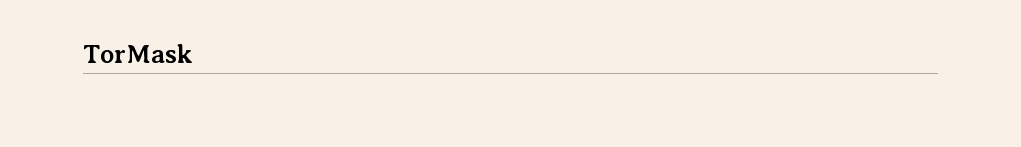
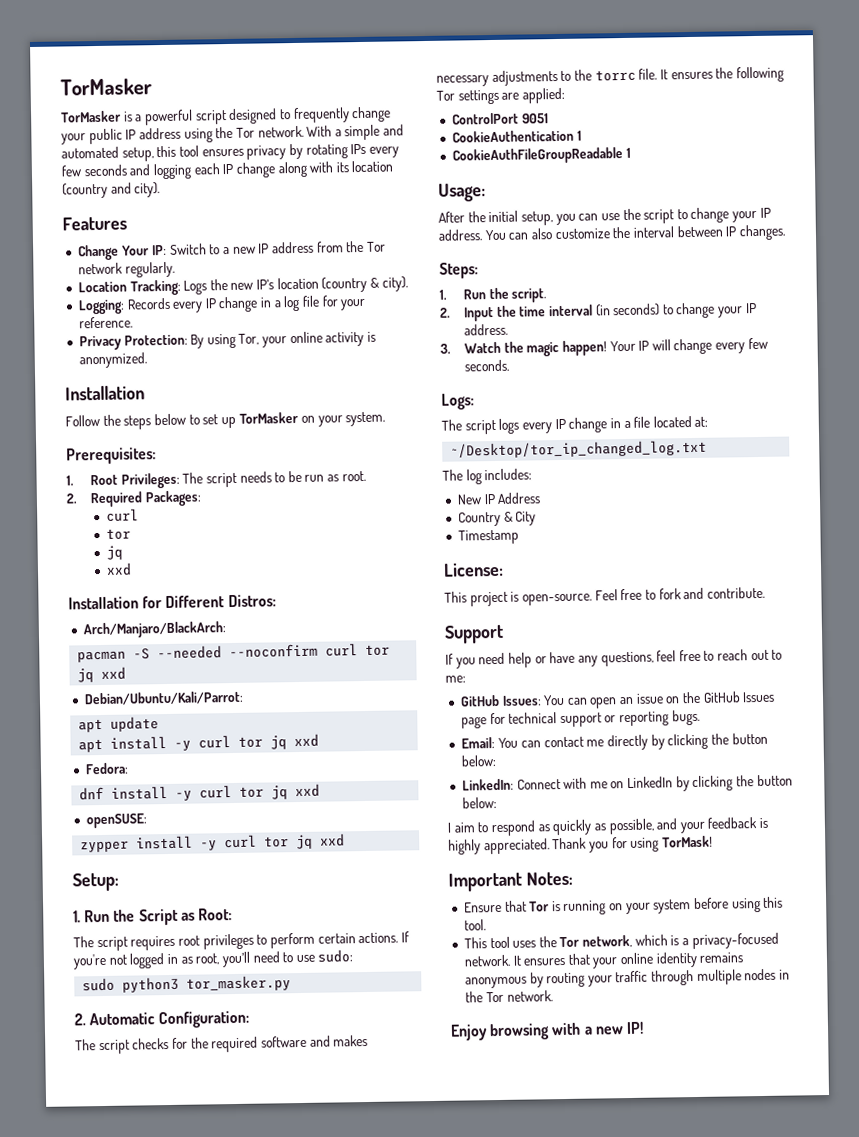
[83,44,193,63] TorMask -> [60,78,152,96] [61,106,392,126] [61,124,405,145] [61,143,399,162] [61,160,394,180] [62,182,161,199] [62,216,127,231] [77,240,386,261] [77,261,175,278] [77,276,408,296] [77,295,367,315] [78,316,133,329] [78,331,376,351] [78,352,147,369] [65,385,145,401] [65,411,386,430] [66,447,156,465] [66,470,366,489] [66,490,202,508] [105,508,139,522] [105,528,131,540] [105,545,123,560] [105,562,132,576] [68,594,276,610] [82,621,227,639] [77,643,391,663] [77,666,127,683] [83,690,244,706] [78,716,160,733] [78,733,320,753] [84,762,129,775] [79,783,321,801] [85,813,147,829] [80,833,346,853] [72,872,119,892] [73,908,232,926] [73,931,410,952] [73,949,354,970] [82,975,292,993] [74,1010,250,1029] [75,1034,369,1055] [436,66,784,87] [436,87,565,105] [451,112,549,125] [451,129,582,143] [451,147,631,165] [438,183,486,202] [438,207,771,226] [438,224,786,241] [439,262,478,279] [439,287,547,303] [440,302,757,322] [463,323,508,336] [440,337,768,357] [463,359,510,372] [441,393,474,410] [441,416,709,435] [450,439,708,459] [442,468,533,485] [456,492,542,505] [457,511,537,527] [457,529,519,545] [443,561,504,577] [444,586,765,607] [444,624,504,644] [445,649,783,669] [445,675,466,683] [459,691,776,709] [460,709,700,729] [460,732,768,751] [460,755,497,767] [461,774,793,792] [461,797,497,809] [447,817,769,837] [448,835,713,855] [448,871,573,892] [463,896,784,916] [463,919,486,931] [463,932,779,950] [463,951,745,969] [464,968,791,989] [464,990,554,1003] [450,1021,644,1041] TorMasker // TorMasker is a powerful script designed to frequently change your public IP address using the Tor network. With a simple and automated setup, this tool ensures privacy by rotating IPs every few seconds and logging each IP change along with its location (country and city). // Features // Change Your IP: Switch to a new IP address from the Tor network regularly. // Location Tracking: Logs the new IP’s location (country & city). // Logging: Records every IP change in a log file for your reference. // Privacy Protection: By using Tor, your online activity is anonymized. // Installation // Follow the steps below to set up TorMasker on your system. // Prerequisites: // 1. Root Privileges: The script needs to be run as root. // 2. Required Packages: // curl // tor // jq // xxd // Installation for Different Distros: // Arch/Manjaro/BlackArch: // pacman -S --needed --noconfirm curl tor jq xxd // Debian/Ubuntu/Kali/Parrot: // apt update // apt install -y curl tor jq xxd // Fedora: // dnf install -y curl tor jq xxd // openSUSE: // zypper install -y curl tor jq xxd // Setup: // 1. Run the Script as Root: // The script requires root privileges to perform certain actions. If you're not logged in as root, you’ll need to use sudo: // sudo python3 tor_masker.py // 2. Automatic Configuration: // The script checks for the required software and makes necessary adjustments to the torrc file. It ensures the following Tor settings are applied: // ControlPort 9051 // CookieAuthentication 1 // CookieAuthFileGroupReadable 1 // Usage: // After the initial setup, you can use the script to change your IP address. You can also customize the interval between IP changes. // Steps: // 1. Run the script. // 2. Input the time interval (in seconds) to change your IP address. // 3. Watch the magic happen! Your IP will change every few seconds. // Logs: // The script logs every IP change in a file located at: // ~/Desktop/tor_ip_changed_log.txt // The log includes: // New IP Address // Country & City // Timestamp // License: // This project is open-source. Feel free to fork and contribute. // Support // If you need help or have any questions, feel free to reach out to me: // GitHub Issues: You can open an issue on the GitHub Issues page for technical support or reporting bugs. // Email: You can contact me directly by clicking the button below: // LinkedIn: Connect with me on LinkedIn by clicking the button below: // I aim to respond as quickly as possible, and your feedback is highly appreciated. Thank you for using TorMask! // Important Notes: // Ensure that Tor is running on your system before using this tool. // This tool uses the Tor network, which is a privacy-focused network. It ensures that your online identity remains anonymous by routing your traffic through multiple nodes in the Tor network. // Enjoy browsing with a new IP!

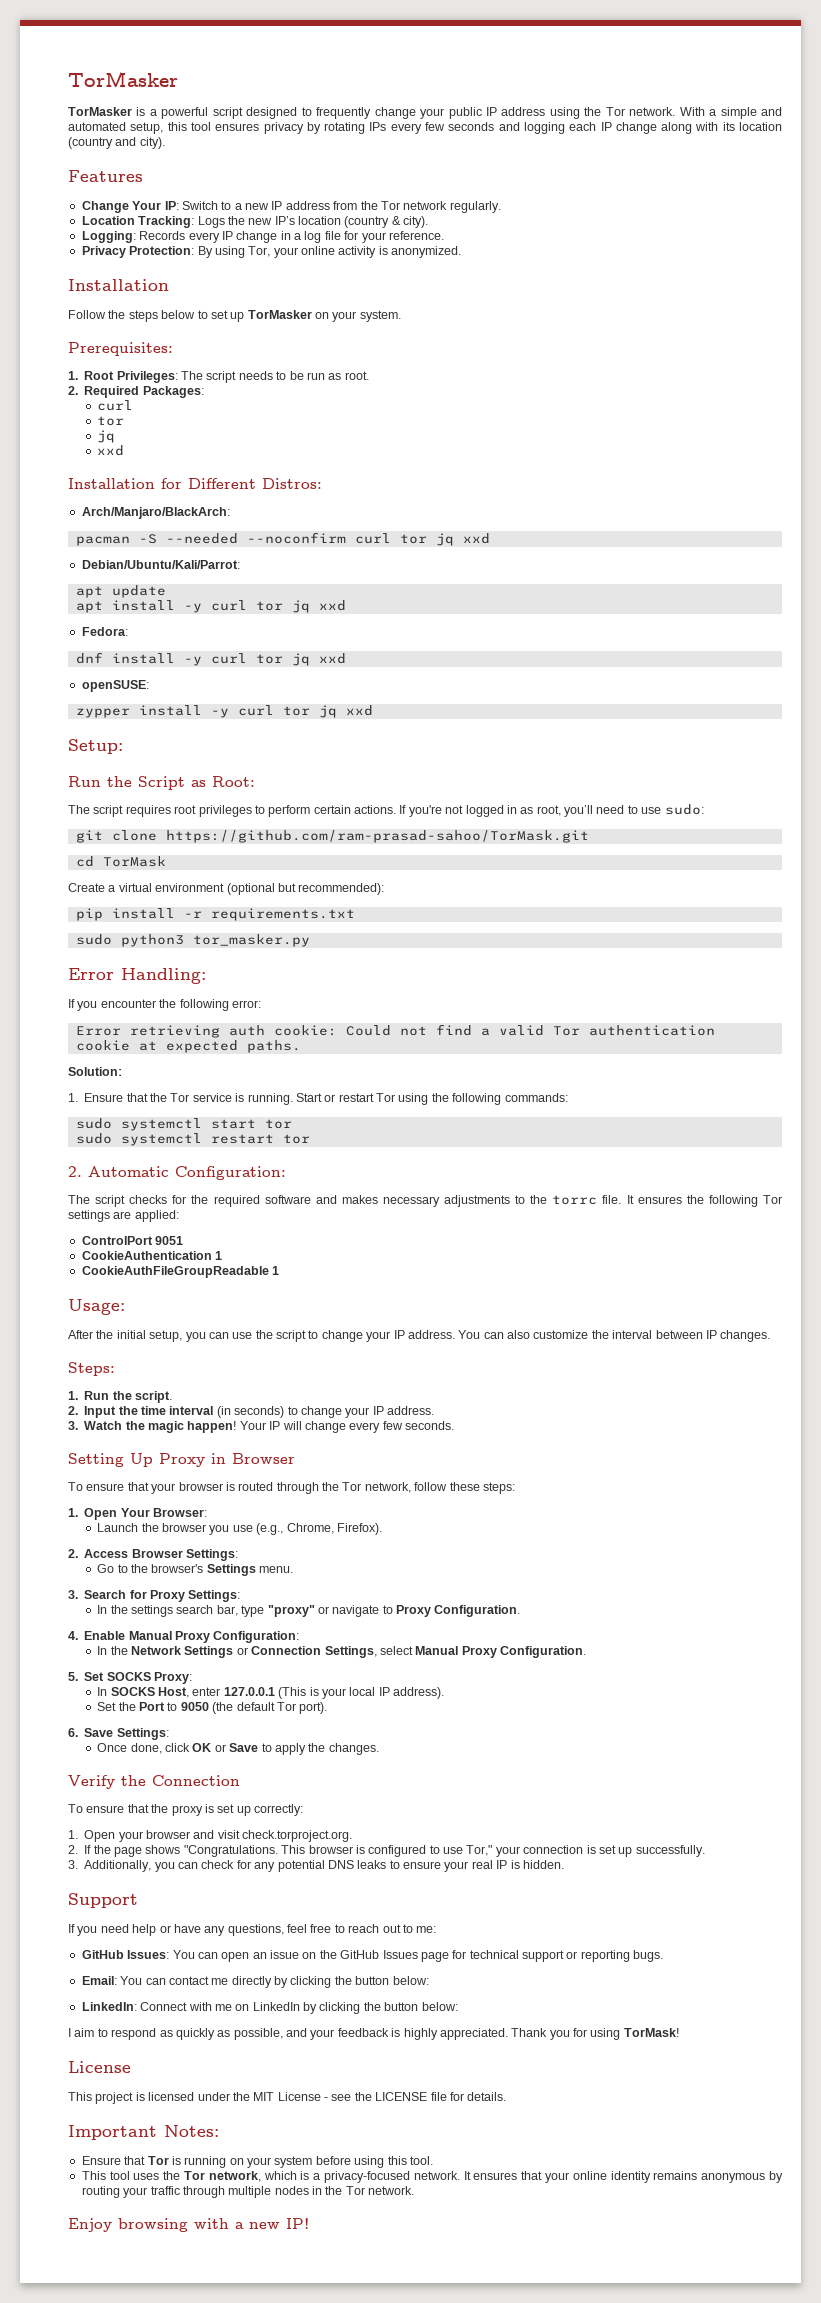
[73,910,81,923] 1. -> (123, 746) none
[82,975,292,993] sudo python3 tor_masker.py -> [75,830,589,843] [75,856,166,867] [68,883,385,895] [75,908,355,921] [75,934,310,947] [68,968,206,984] [68,999,261,1011] [75,1024,715,1038] [75,1040,301,1053] [68,1067,122,1076] [68,1093,568,1105] [75,1118,292,1131] [75,1133,310,1146] git clone https://github.com/ram-prasad-sahoo/TorMask.git // cd TorMask // Create a virtual environment (optional but recommended): // pip install -r requirements.txt // sudo python3 tor_masker.py // Error Handling: // If you encounter the following error: // Error retrieving auth cookie: Could not find a valid Tor authentication cookie at expected paths. // Solution: // 1. Ensure that the Tor service is running. Start or restart Tor using the following commands: // sudo systemctl start tor // sudo systemctl restart tor
[441,393,474,410] [441,416,709,435] [450,439,708,459] [442,468,533,485] [456,492,542,505] [457,511,537,527] [457,529,519,545] [443,561,504,577] [444,586,765,607] Logs: // The script logs every IP change in a file located at: // ~/Desktop/tor_ip_changed_log.txt // The log includes: // New IP Address // Country & City // Timestamp // License: // This project is open-source. Feel free to fork and contribute. -> [68,1453,295,1467] [68,1482,515,1494] [68,1508,207,1520] [97,1523,382,1535] [68,1549,238,1561] [97,1564,294,1576] [68,1590,241,1602] [97,1605,521,1617] [68,1631,300,1643] [97,1646,587,1658] [68,1672,192,1684] [97,1687,445,1699] [97,1702,328,1714] [68,1728,169,1740] [97,1743,379,1755] [68,1775,240,1789] [68,1804,303,1816] [68,1830,353,1842] [68,1845,705,1857] [68,1860,564,1872] Setting Up Proxy in Browser // To ensure that your browser is routed through the Tor network, follow these steps: // 1. Open Your Browser: // Launch the browser you use (e.g., Chrome, Firefox). // 2. Access Browser Settings: // Go to the browser's Settings menu. // 3. Search for Proxy Settings: // In the settings search bar, type "proxy" or navigate to Proxy Configuration. // 4. Enable Manual Proxy Configuration: // In the Network Settings or Connection Settings, select Manual Proxy Configuration. // 5. Set SOCKS Proxy: // In SOCKS Host, enter 127.0.0.1 (This is your local IP address). // Set the Port to 9050 (the default Tor port). // 6. Save Settings: // Once done, click OK or Save to apply the changes. // Verify the Connection // To ensure that the proxy is set up correctly: // 1. Open your browser and visit check.torproject.org. // 2. If the page shows "Congratulations. This browser is configured to use Tor," your connection is set up successfully. // 3. Additionally, you can check for any potential DNS leaks to ensure your real IP is hidden.
(713, 841) none -> [68,2061,131,2073] [68,2092,507,2104] // License // This project is licensed under the MIT License - see the LICENSE file for details.

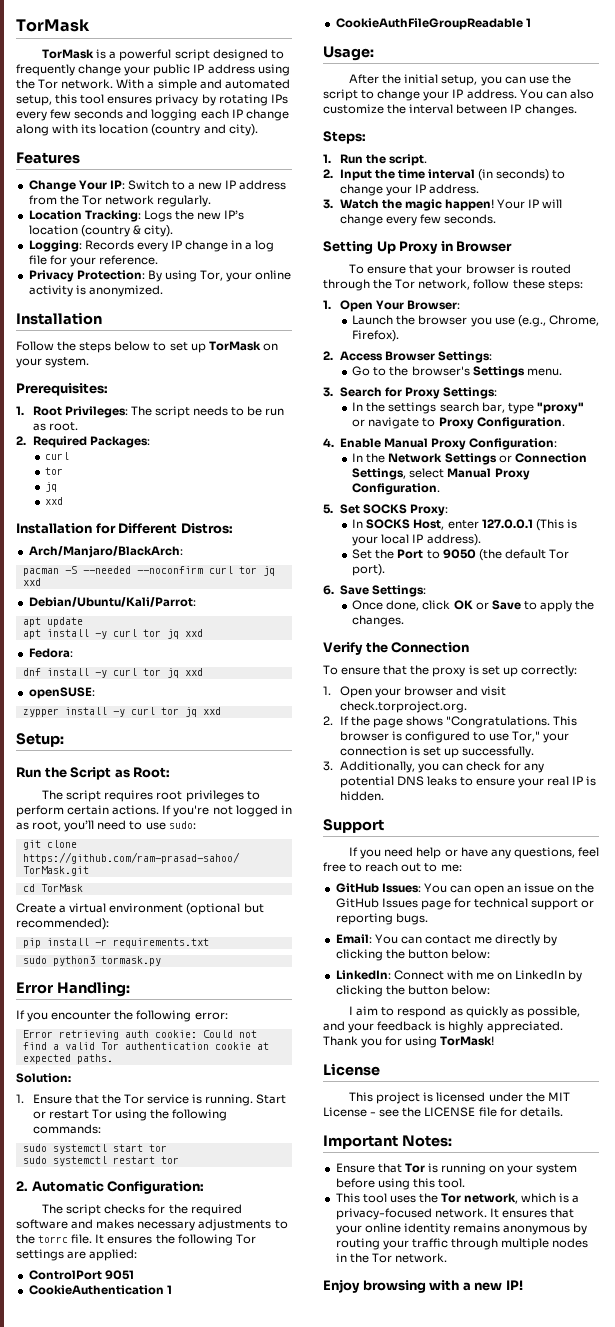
[68,71,178,87] [68,107,132,116] TorMasker // TorMasker -> [16,19,90,32] [42,49,95,59] TorMask // TorMask
[247,310,312,319] TorMasker -> [208,341,261,351] TorMask
[192,934,310,947] tor_masker.py -> [100,956,161,966] tormask.py

